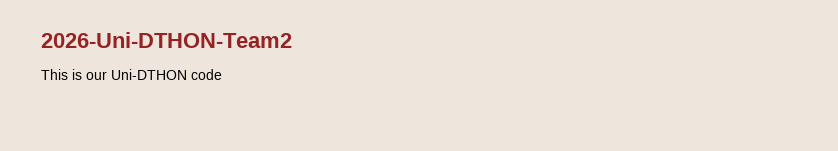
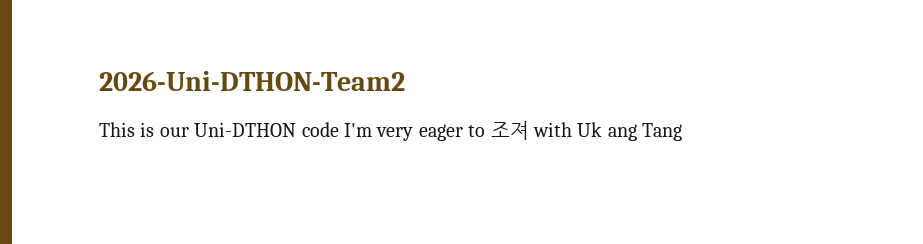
(222, 74) none -> [344,121,683,141] I'm very eager to 조져 with Uk ang Tang

